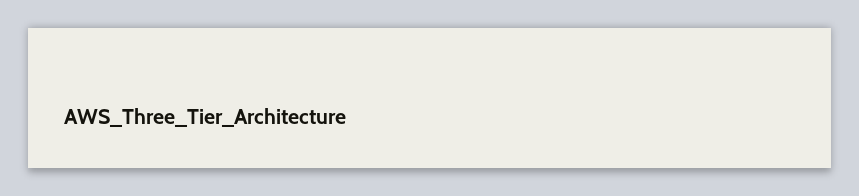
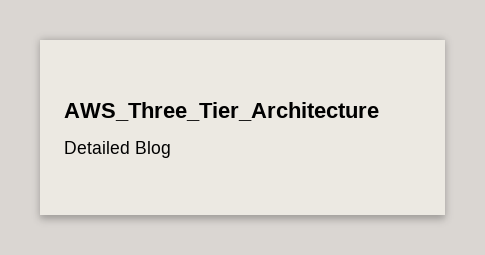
(346, 117) none -> [64,141,171,158] // Detailed Blog

